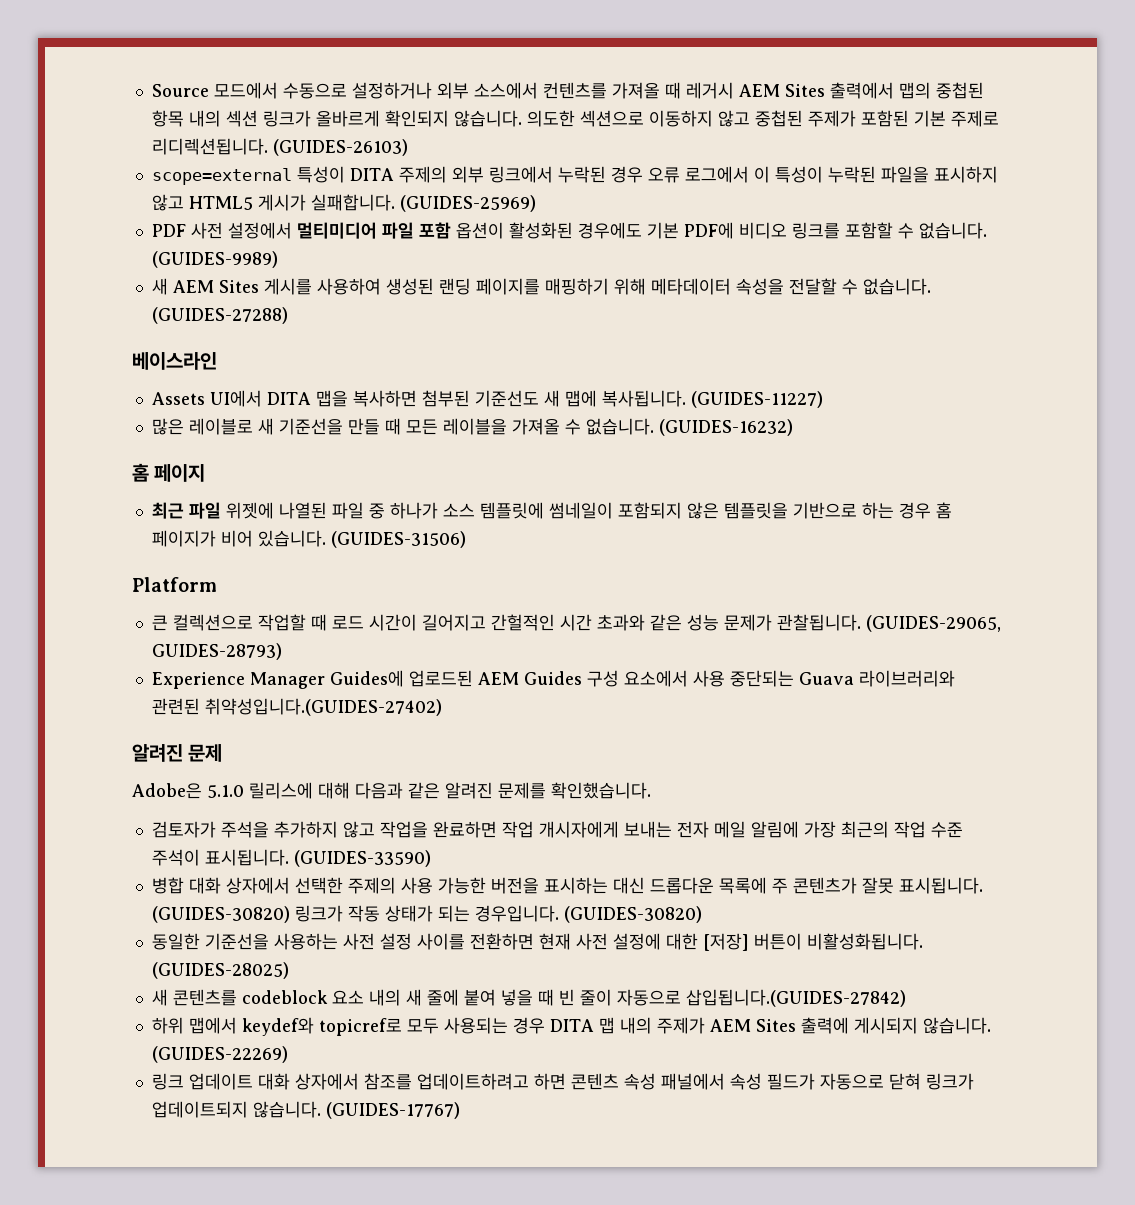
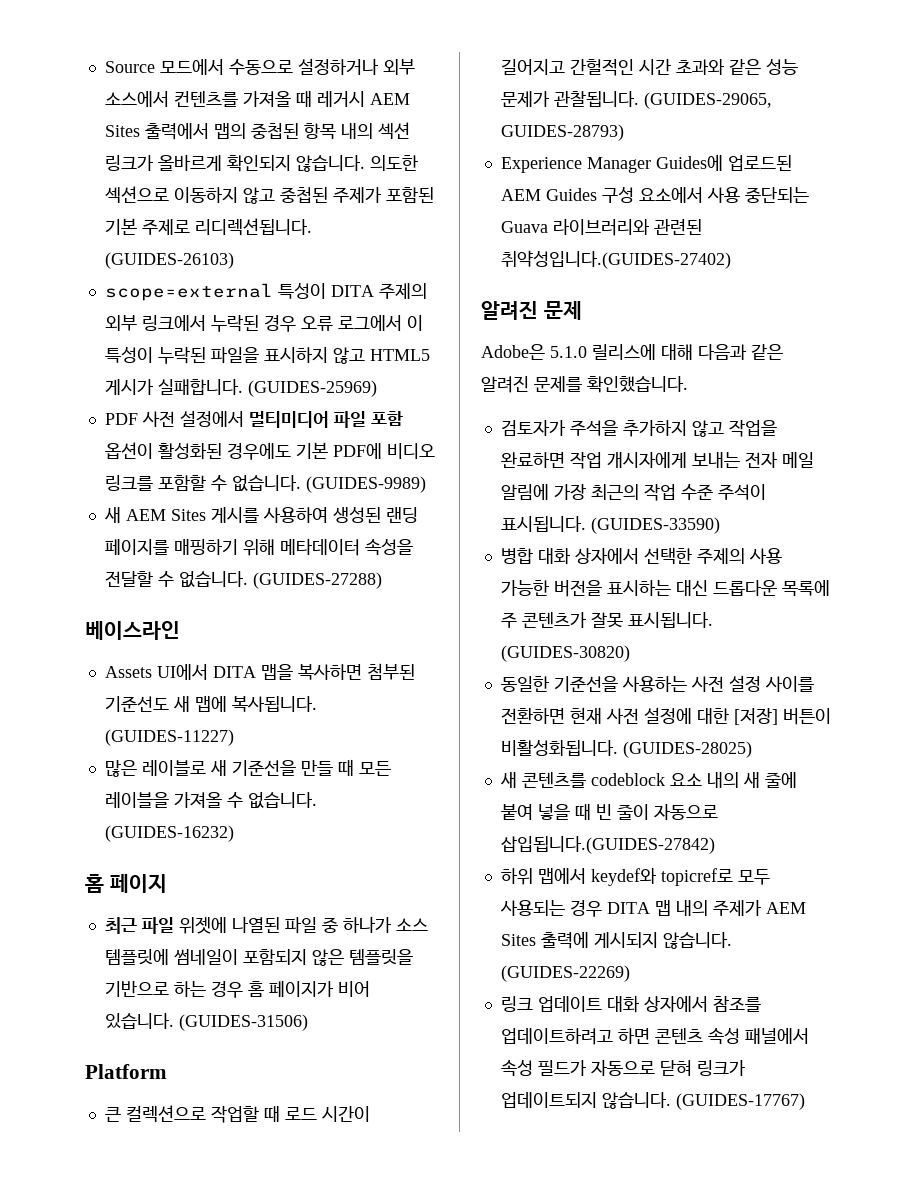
[294,905,702,923] 링크가 작동 상태가 되는 경우입니다. (GUIDES-30820) -> (630, 653) none

